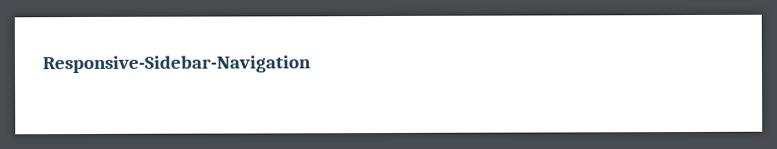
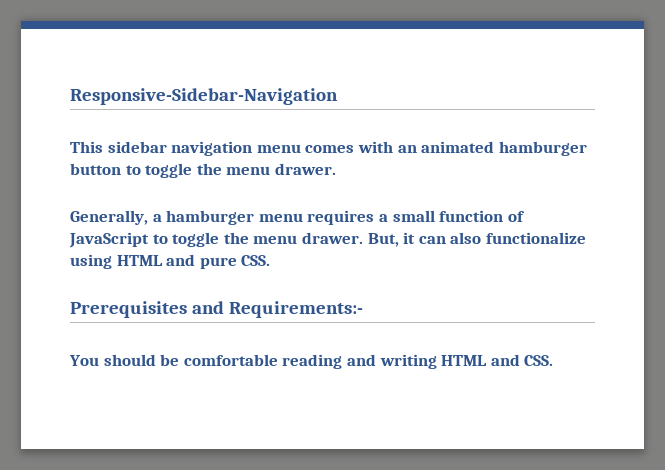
(311, 64) none -> [70,141,587,156] [70,163,336,178] [70,210,525,225] [69,232,586,248] [70,254,271,269] [70,301,363,318] [69,354,554,369] // This sidebar navigation menu comes with an animated hamburger button to toggle the menu drawer. // Generally, a hamburger menu requires a small function of JavaScript to toggle the menu drawer. But, it can also functionalize using HTML and pure CSS. // Prerequisites and Requirements:- // You should be comfortable reading and writing HTML and CSS.

